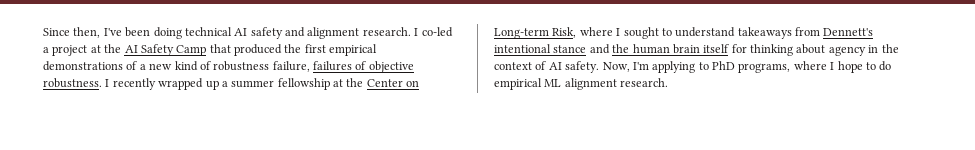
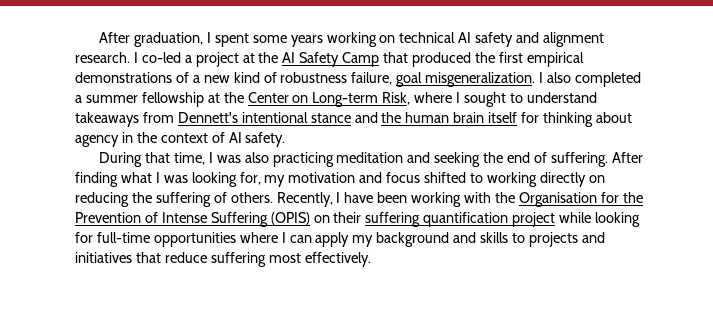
[43,27,182,39] Since then, I've been doing -> [99,32,396,47] After graduation, I spent some years working on
[313,61,414,73] [43,78,219,90] failures of objective robustness. I recently wrapped up -> [396,72,641,87] goal misgeneralization. I also completed
[602,61,892,73] [494,78,669,90] Now, I'm applying to PhD programs, where I hope to do empirical ML alignment research. -> [99,152,643,167] [75,172,605,187] [75,192,643,207] [75,212,641,227] [75,232,605,247] [75,252,371,267] // During that time, I was also practicing meditation and seeking the end of suffering. After finding what I was looking for, my motivation and focus shifted to working directly on reducing the suffering of others. Recently, I have been working with the Organisation for the Prevention of Intense Suffering (OPIS) on their suffering quantification project while looking for full-time opportunities where I can apply my background and skills to projects and initiatives that reduce suffering most effectively.

